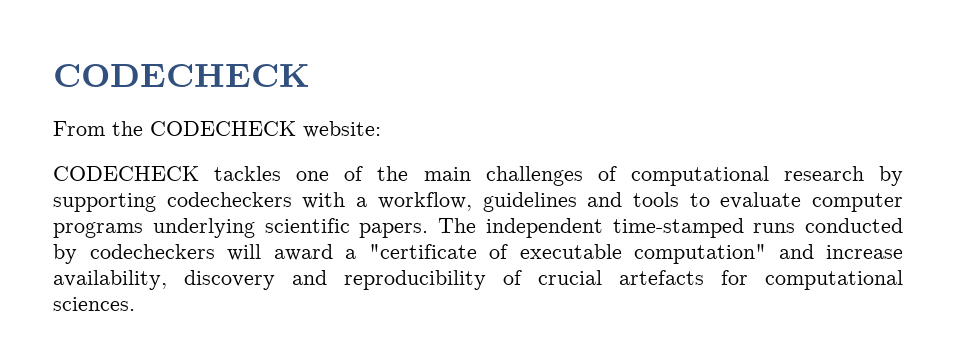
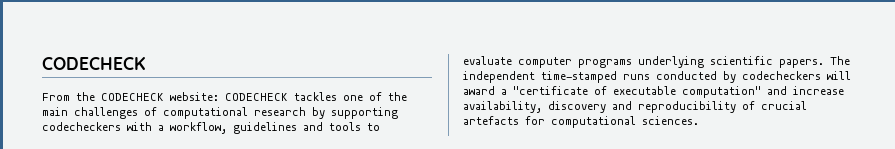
(381, 129) // -> (219, 96) none

